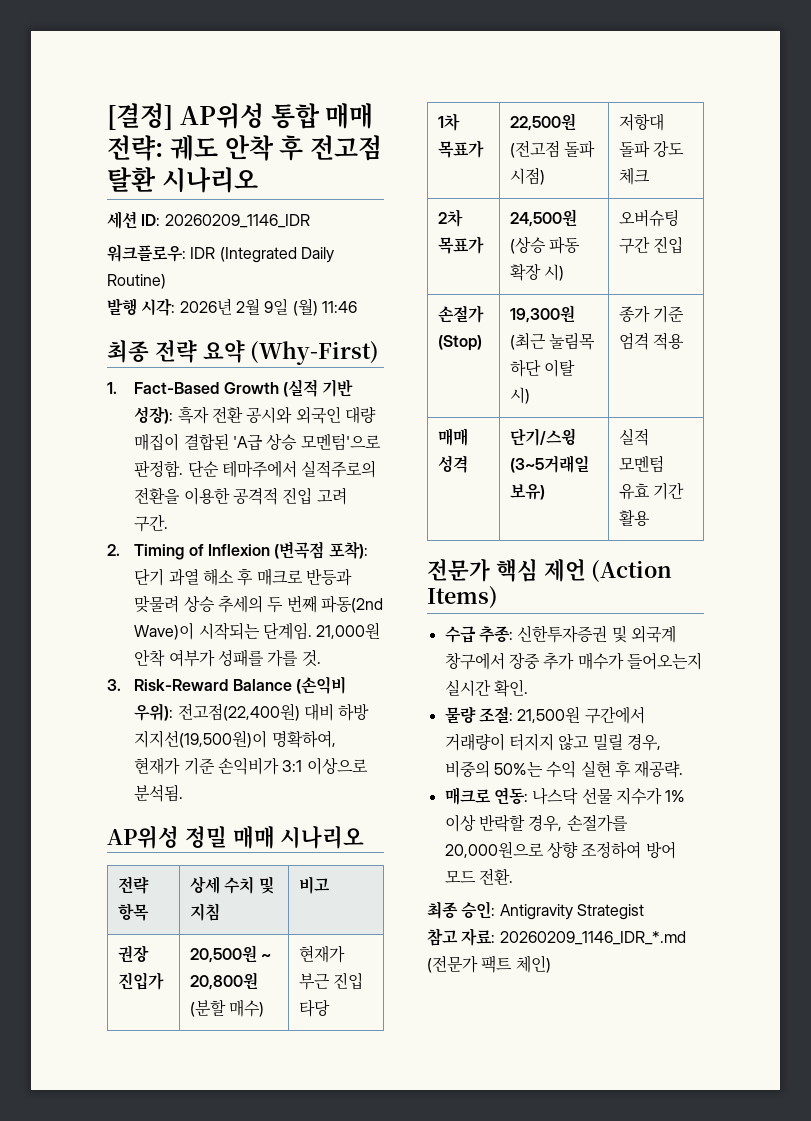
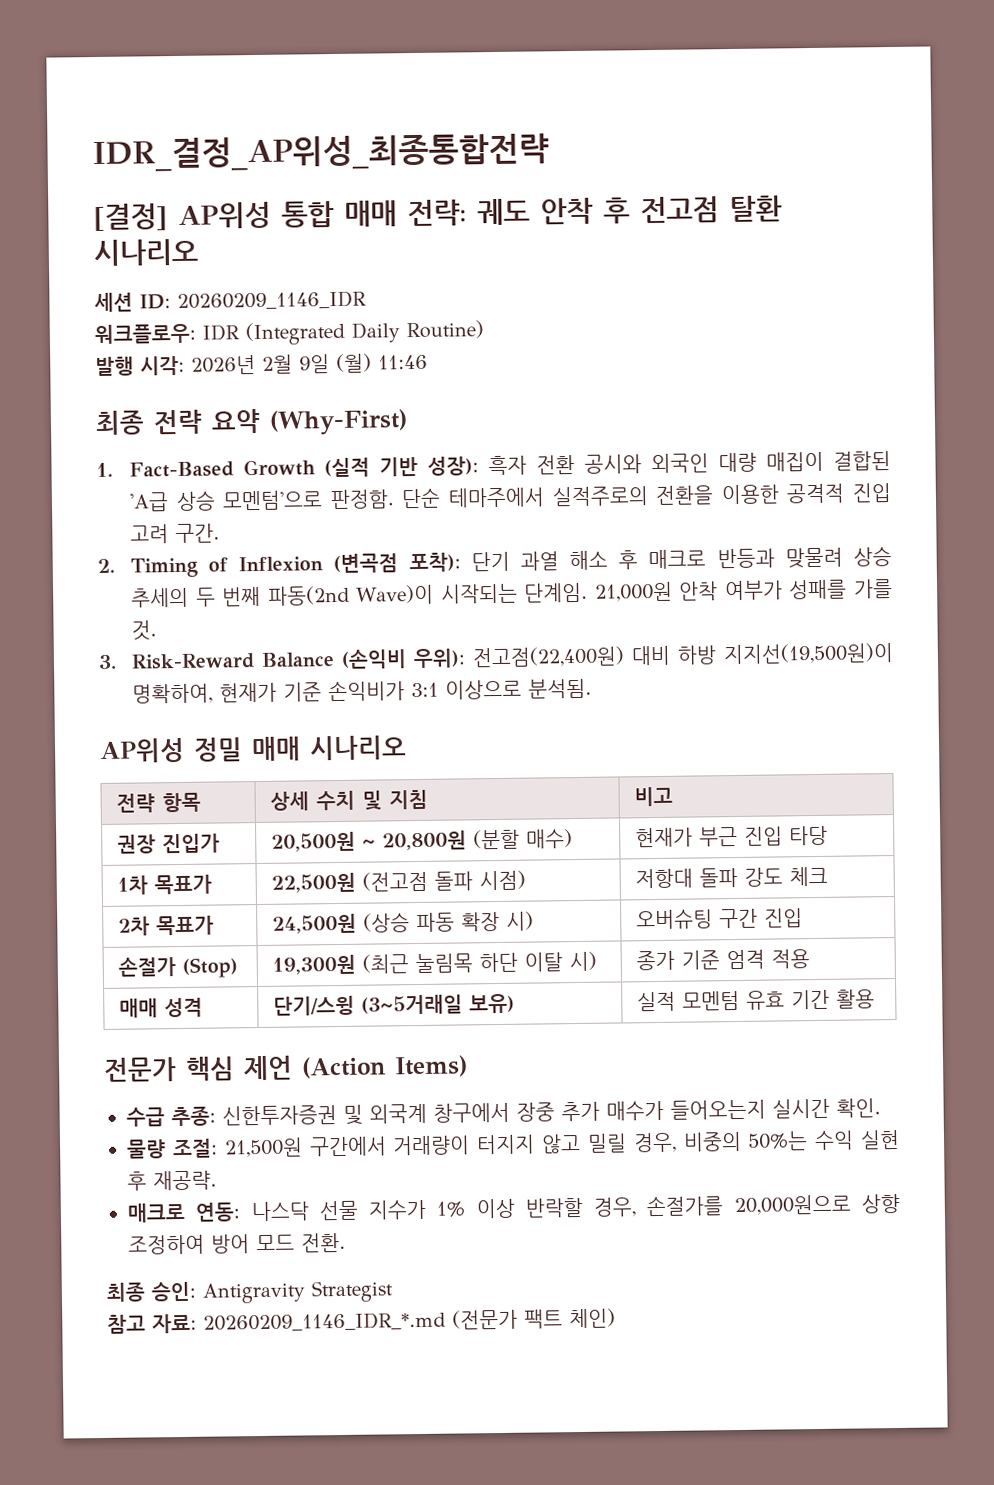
(107, 116) none -> [92,133,549,173] IDR_결정_AP위성_최종통합전략 //

